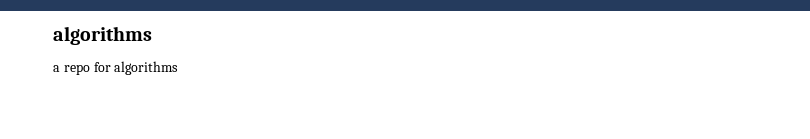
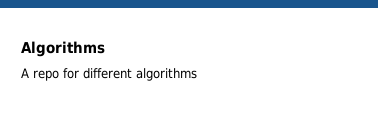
[53,26,152,45] [53,65,60,72] algorithms // a -> [21,41,105,57] [21,68,29,78] Algorithms // A
(111, 67) none -> [83,68,132,79] different

